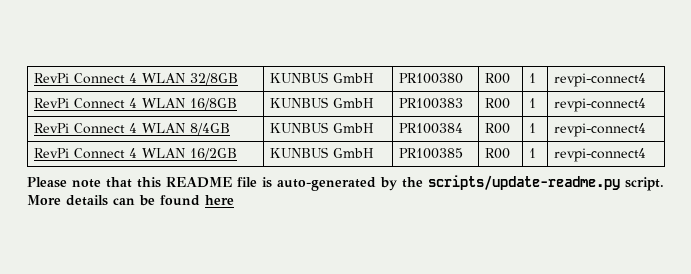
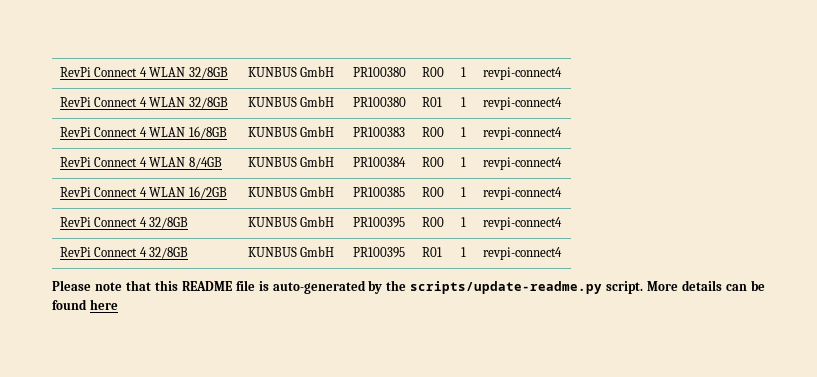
(647, 80) none -> [59,97,228,109] [247,96,335,107] [352,97,406,107] [421,97,442,107] [460,97,466,107] [482,97,562,110] // RevPi Connect 4 WLAN 32/8GB | KUNBUS GmbH | PR100380 | R01 | 1 | revpi-connect4
(647, 155) none -> [59,217,189,229] [247,216,335,227] [352,217,405,228] [421,217,444,227] [460,217,466,227] [482,217,562,230] [59,247,189,259] [247,246,335,257] [352,247,405,258] [421,247,442,257] [460,247,466,257] [482,247,562,260] // RevPi Connect 4 32/8GB | KUNBUS GmbH | PR100395 | R00 | 1 | revpi-connect4 // RevPi Connect 4 32/8GB | KUNBUS GmbH | PR100395 | R01 | 1 | revpi-connect4

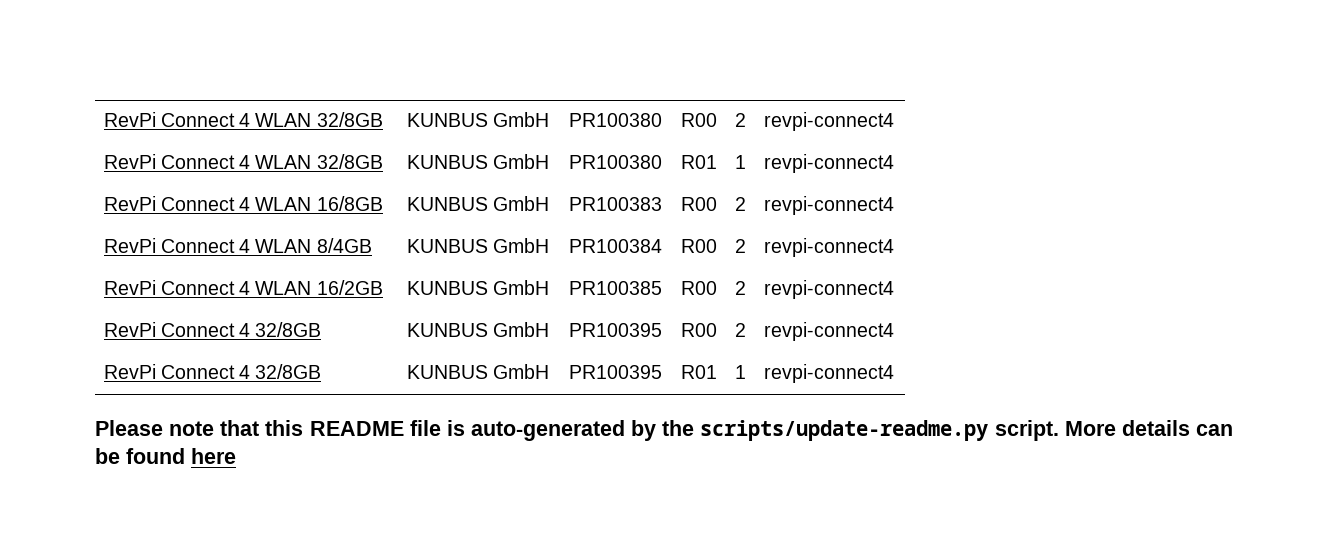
[460,67,466,77] 1 -> [734,113,746,127] 2
[460,127,466,137] 1 -> [734,197,746,211] 2
[460,157,466,167] 1 -> [734,239,746,253] 2
[460,187,466,197] 1 -> [734,281,746,295] 2
[460,217,466,227] 1 -> [734,323,746,337] 2

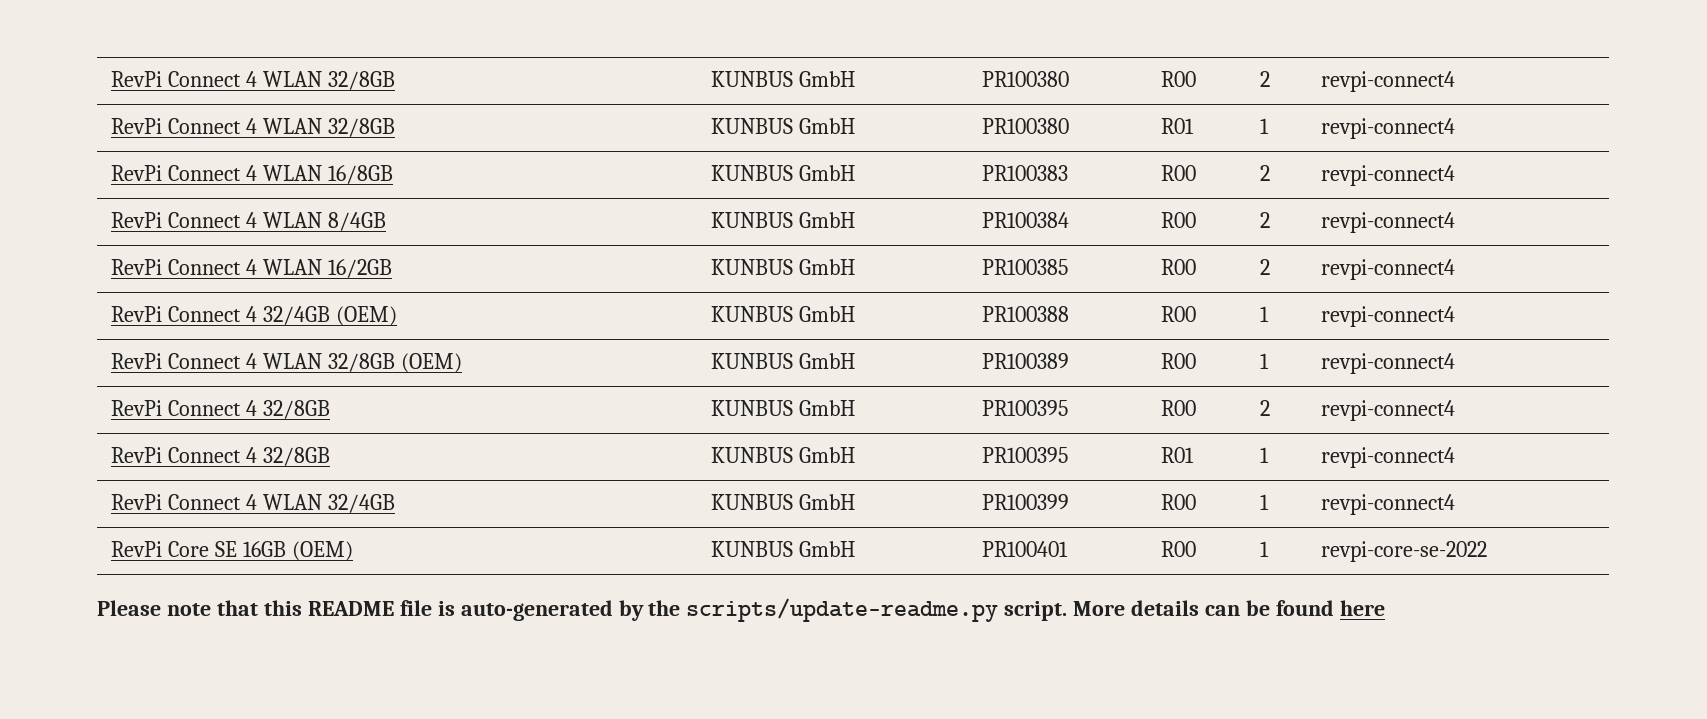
(894, 289) none -> [111,306,397,326] [711,306,855,322] [982,306,1070,322] [1161,306,1197,322] [1260,306,1270,322] [1321,306,1456,327] [111,353,462,373] [711,353,855,369] [982,353,1070,369] [1161,353,1197,369] [1260,353,1270,369] [1321,353,1456,374] // RevPi Connect 4 32/4GB (OEM) | KUNBUS GmbH | PR100388 | R00 | 1 | revpi-connect4 // RevPi Connect 4 WLAN 32/8GB (OEM) | KUNBUS GmbH | PR100389 | R00 | 1 | revpi-connect4
(894, 373) none -> [111,494,395,513] [711,494,855,510] [982,494,1070,510] [1161,494,1197,510] [1260,494,1270,510] [1321,494,1456,515] [111,541,353,561] [711,541,855,557] [982,541,1069,557] [1161,541,1197,557] [1260,541,1270,557] [1321,541,1488,562] // RevPi Connect 4 WLAN 32/4GB | KUNBUS GmbH | PR100399 | R00 | 1 | revpi-connect4 // RevPi Core SE 16GB (OEM) | KUNBUS GmbH | PR100401 | R00 | 1 | revpi-core-se-2022

